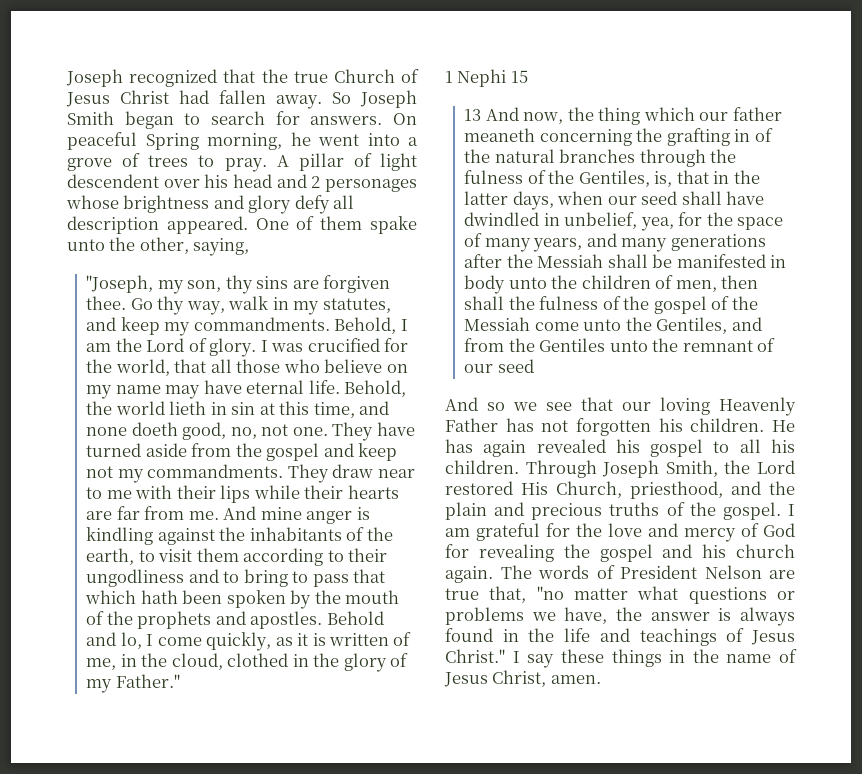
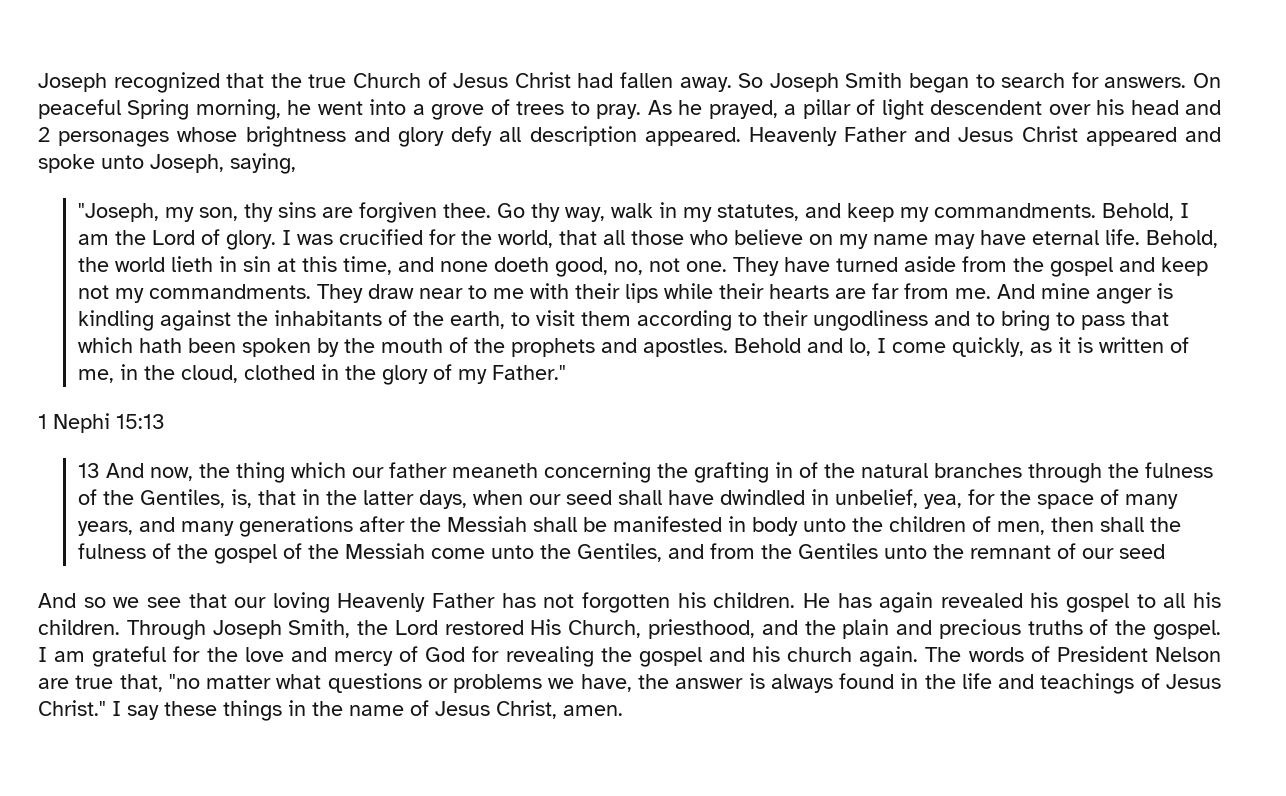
[276,155,289,167] A -> [647,100,797,119] As he prayed, a
[255,216,418,234] [67,237,189,254] One of them spake unto the other, -> [748,126,1221,146] [38,154,224,173] Heavenly Father and Jesus Christ appeared and spoke unto Joseph,
[510,70,528,83] 15 -> [116,414,165,429] 15:13

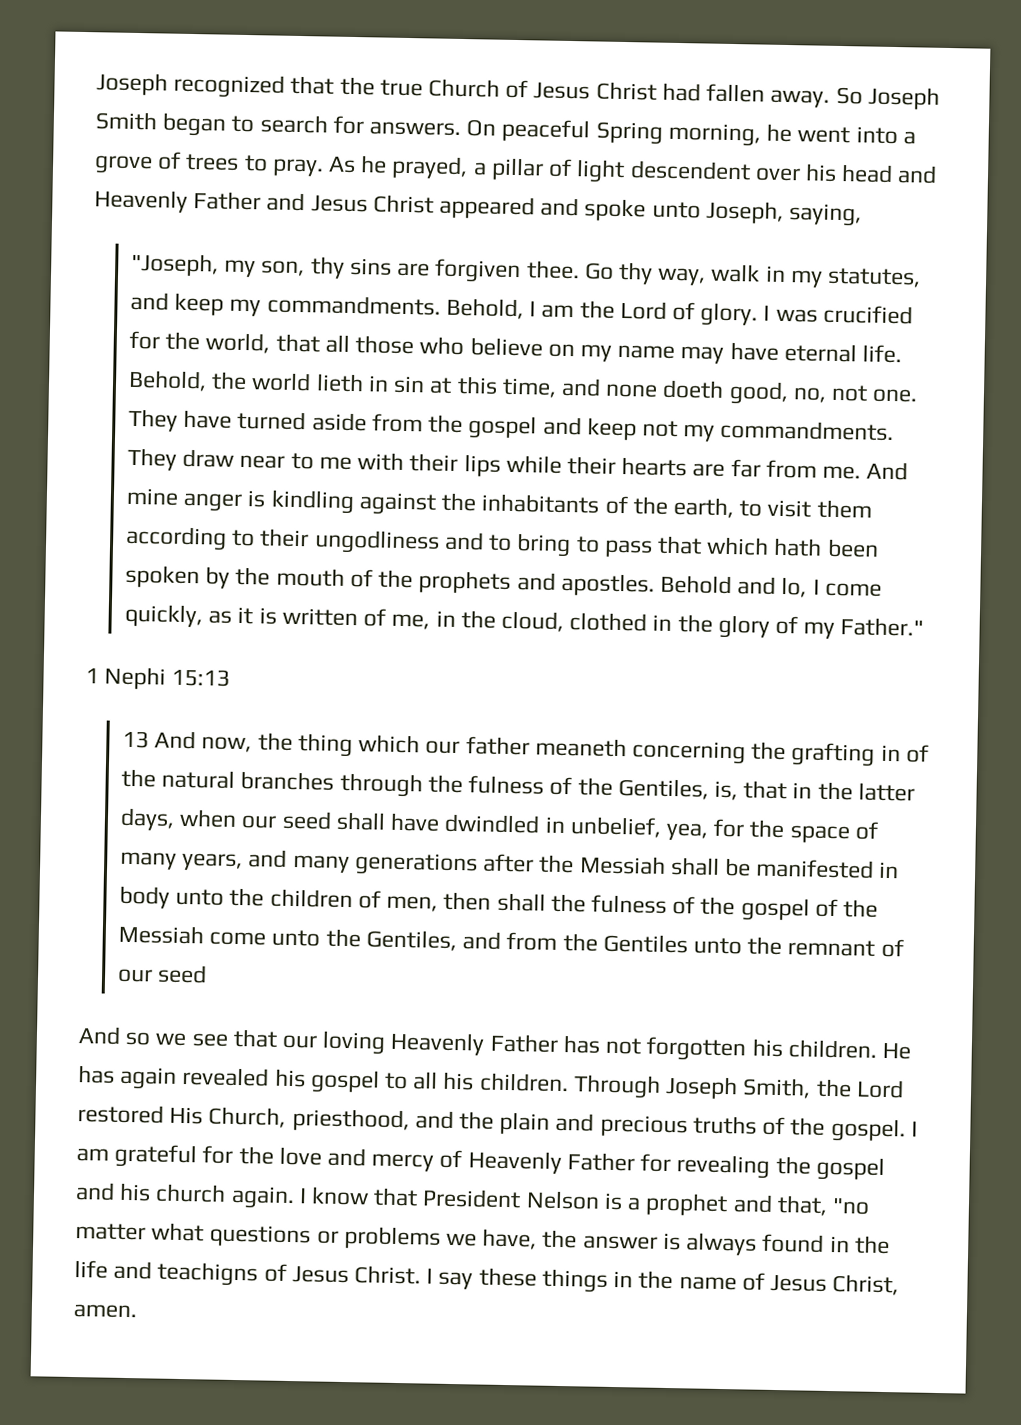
[38,126,741,147] 2 personages whose brightness and glory defy all description appeared. -> (938, 174) none
[425,647,466,662] God -> [467,1150,635,1175] Heavenly Father
[925,646,1221,662] [38,675,114,689] The words of President Nelson are true -> [298,1186,773,1217] I know that President Nelson is a prophet and
[1040,673,1221,694] [38,700,106,716] teachings of Jesus Christ." -> [157,1261,422,1287] teachigns of Jesus Christ.

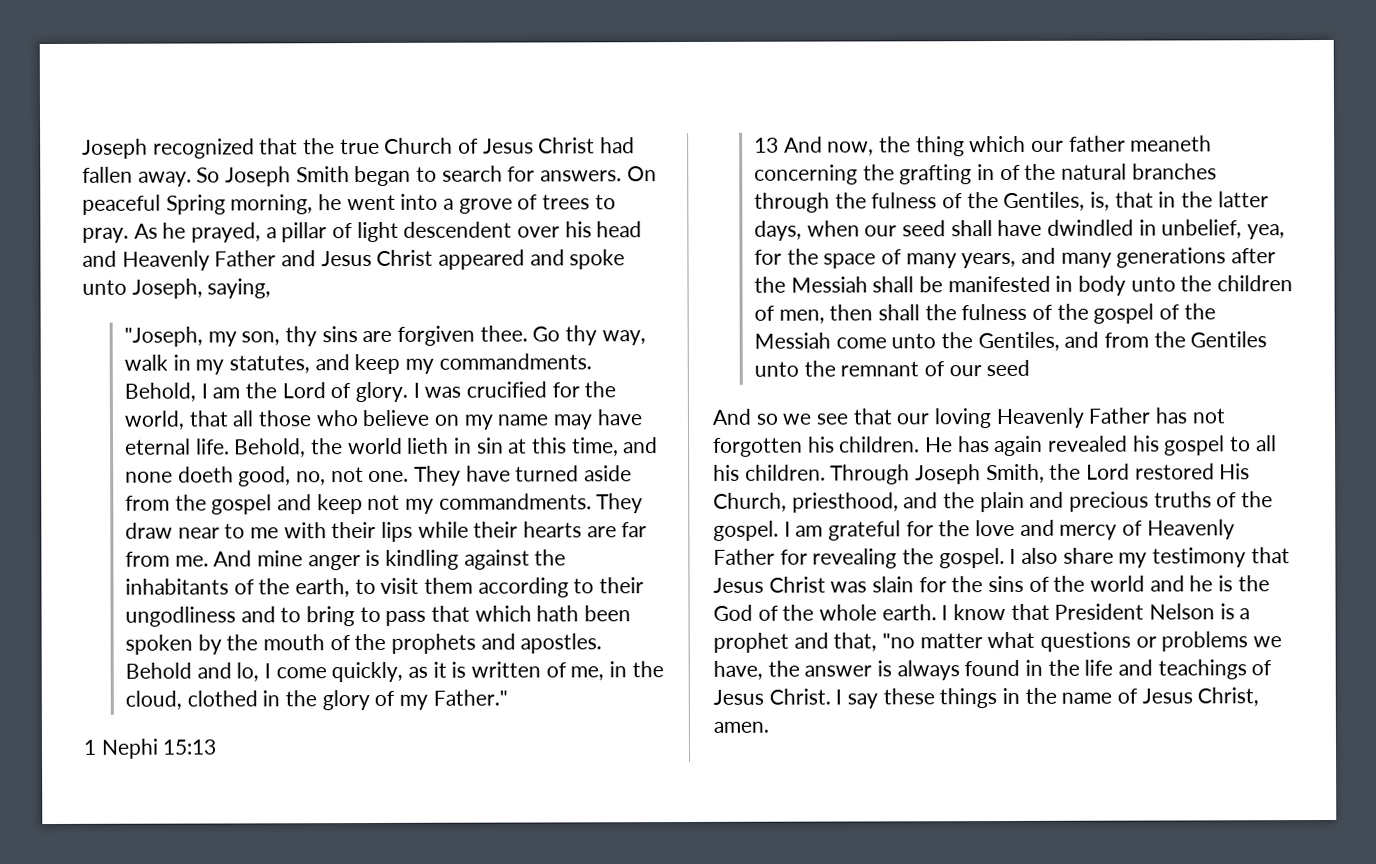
[815,1156,885,1181] [75,1182,295,1210] gospel and his church again. -> [938,547,1290,569] [713,575,1270,593] [713,604,937,621] gospel. I also share my testimony that Jesus Christ was slain for the sins of the world and he is the God of the whole earth.
[157,1261,259,1287] teachigns -> [1157,659,1247,680] teachings

